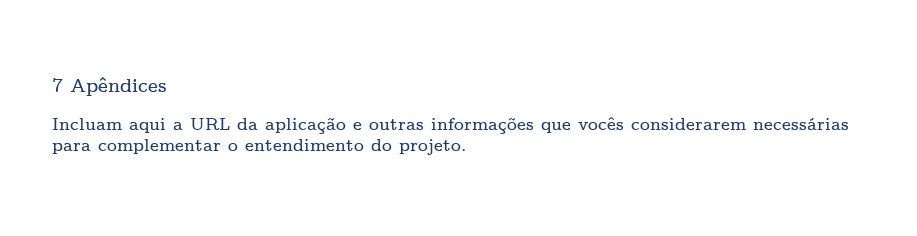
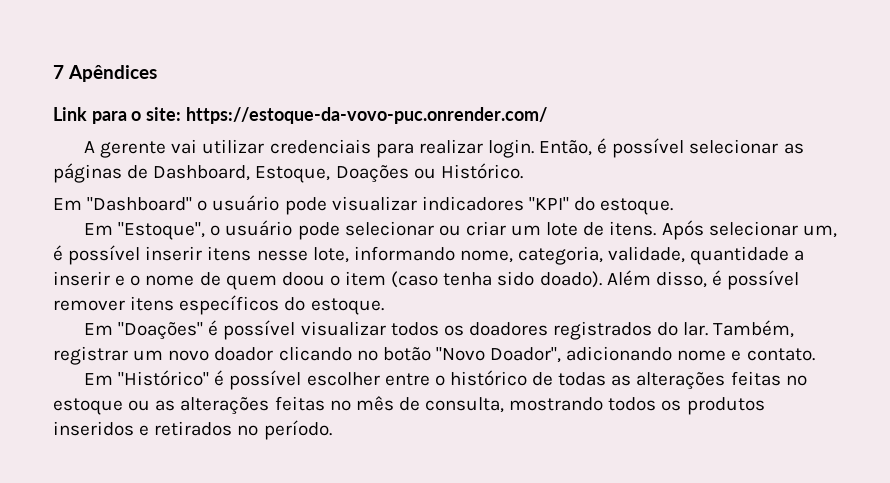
[52,117,849,134] [52,139,466,155] Incluam aqui a URL da aplicação e outras informações que vocês considerarem necessárias para complementar o entendimento do projeto. -> [53,107,547,124] [84,138,804,158] [53,163,523,183] [53,195,674,215] [84,220,837,240] [53,245,805,265] [53,270,800,290] [53,295,384,315] [84,320,795,340] [53,346,815,365] [84,370,807,390] [53,396,765,415] [53,420,332,440] Link para o site: https://estoque-da-vovo-puc.onrender.com/ // A gerente vai utilizar credenciais para realizar login. Então, é possível selecionar as páginas de Dashboard, Estoque, Doações ou Histórico. // Em "Dashboard" o usuário pode visualizar indicadores "KPI" do estoque. // Em "Estoque", o usuário pode selecionar ou criar um lote de itens. Após selecionar um, é possível inserir itens nesse lote, informando nome, categoria, validade, quantidade a inserir e o nome de quem doou o item (caso tenha sido doado). Além disso, é possível remover itens específicos do estoque. // Em "Doações" é possível visualizar todos os doadores registrados do lar. Também, registrar um novo doador clicando no botão "Novo Doador", adicionando nome e contato. // Em "Histórico" é possível escolher entre o histórico de todas as alterações feitas no estoque ou as alterações feitas no mês de consulta, mostrando todos os produtos inseridos e retirados no período.

